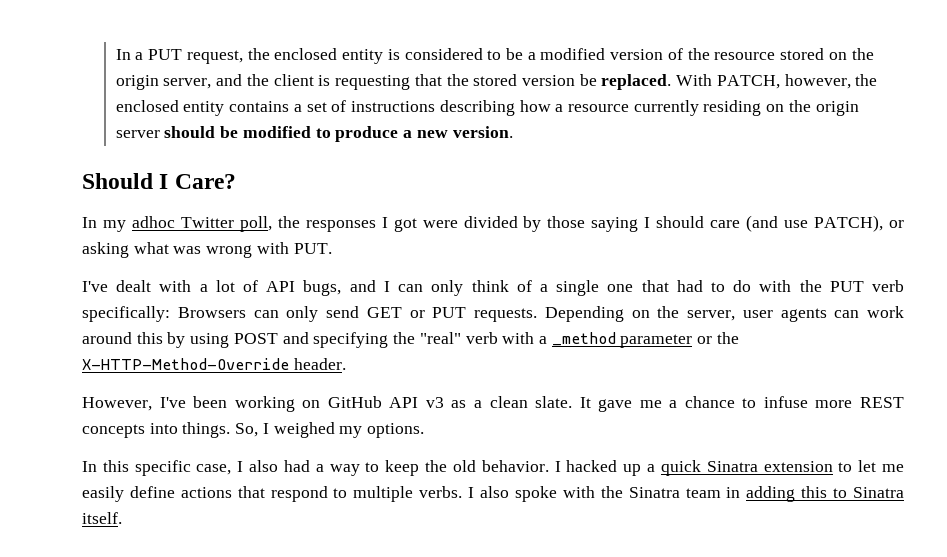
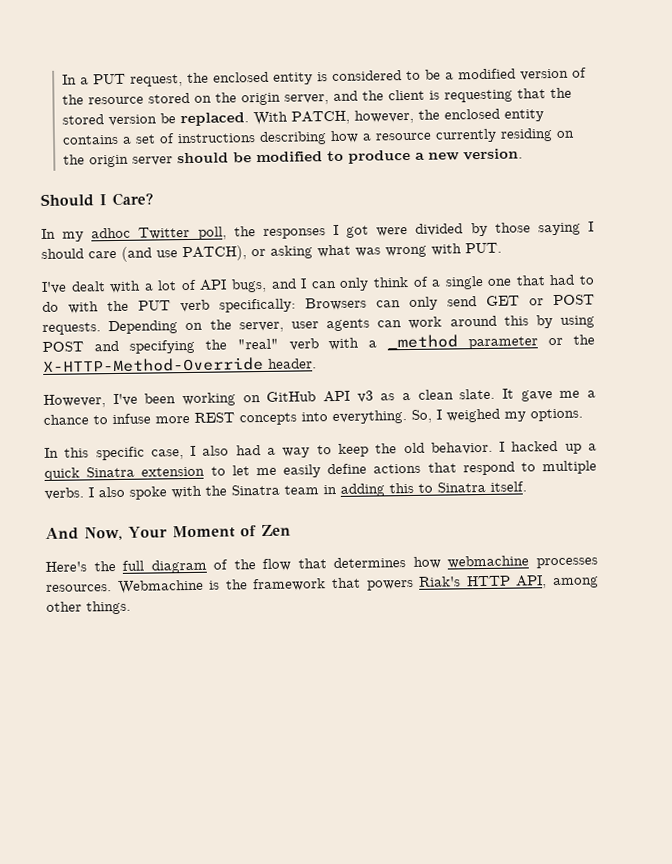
[432,307,467,318] PUT -> [553,294,595,306] POST
[182,422,231,438] things. -> [332,410,407,425] everything.
(122, 518) none -> [45,524,291,541] [45,555,598,574] [46,575,600,594] [46,600,131,615] // And Now, Your Moment of Zen // Here's the full diagram of the flow that determines how webmachine processes resources. Webmachine is the framework that powers Riak's HTTP API, among other things.

